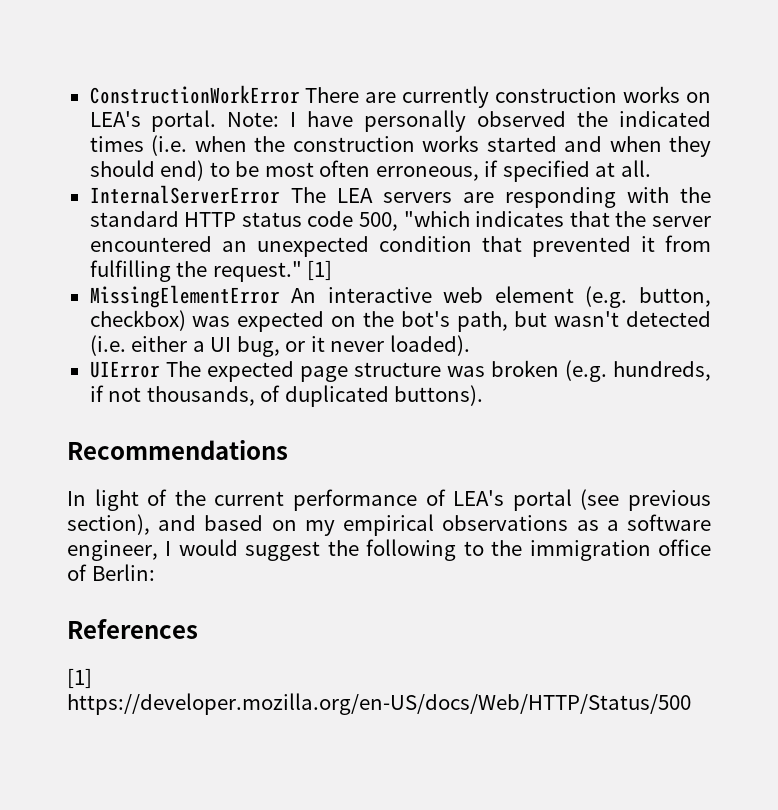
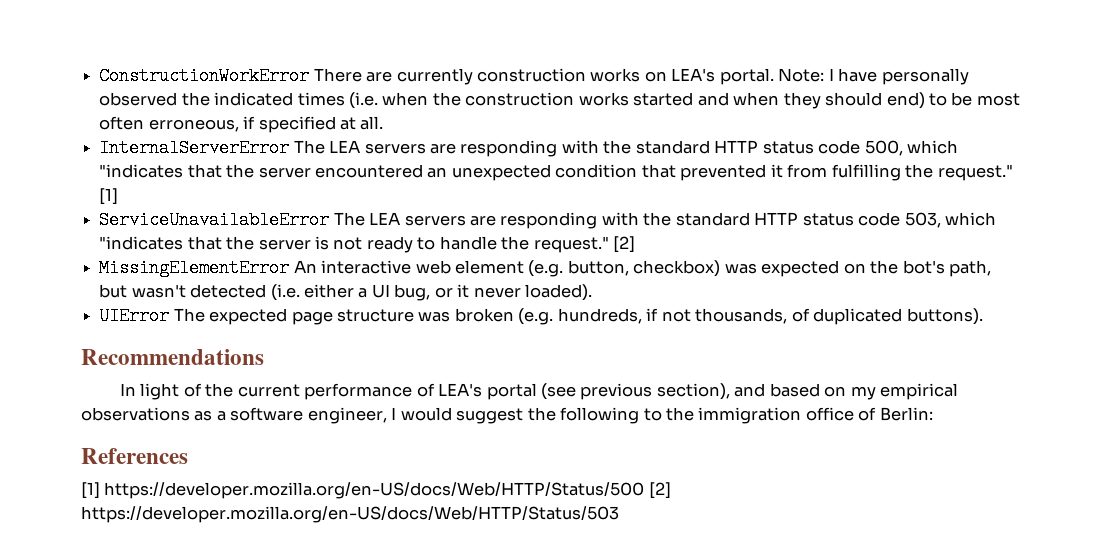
[403,211,565,227] "which indicates -> [907,140,959,154] [99,164,184,178] which "indicates
(333, 270) none -> [99,211,997,229] [99,236,636,253] // ServiceUnavailableError The LEA servers are responding with the standard HTTP status code 503, which "indicates that the server is not ready to handle the request." [2]
(691, 704) none -> [648,482,671,499] [81,506,619,523] [2] https://developer.mozilla.org/en-US/docs/Web/HTTP/Status/503

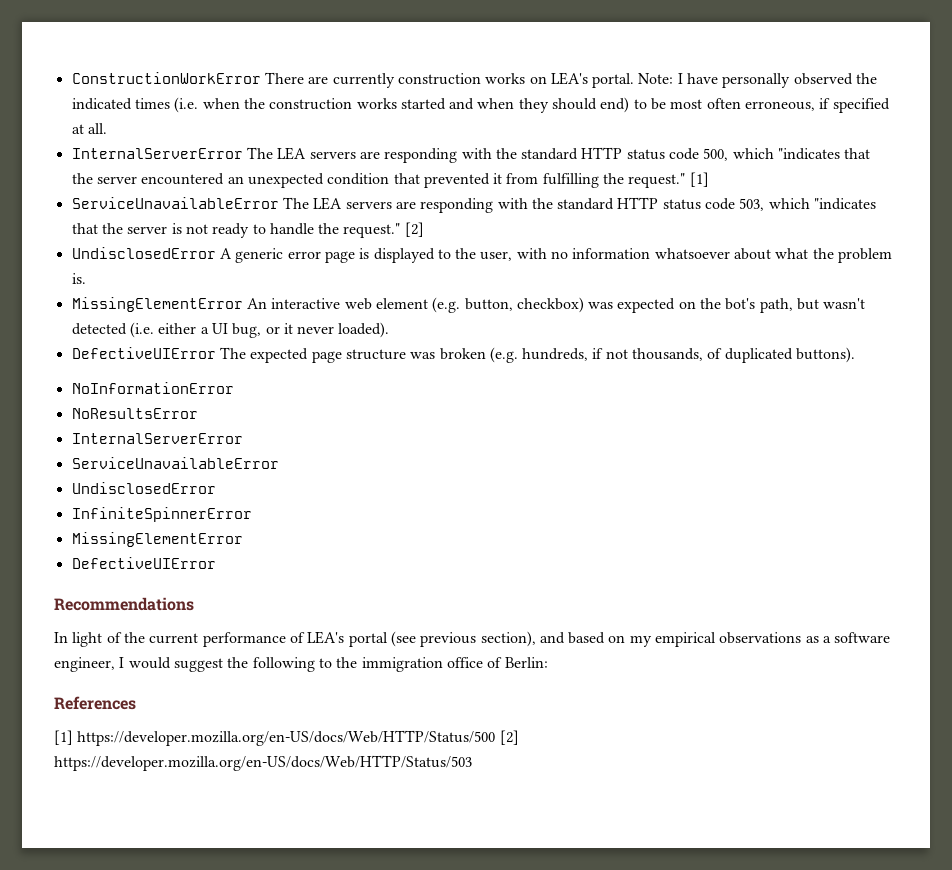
(636, 244) none -> [71,247,893,263] [71,273,86,284] // UndisclosedError A generic error page is displayed to the user, with no information whatsoever about what the problem is.
[99,307,170,325] UIError -> [71,347,216,359] DefectiveUIError
(983, 316) none -> [71,382,234,394] [71,408,198,419] [71,433,243,444] [71,457,279,469] [71,482,216,494] [71,507,252,522] [71,532,243,547] [71,557,216,569] // NoInformationError // NoResultsError // InternalServerError // ServiceUnavailableError // UndisclosedError // InfiniteSpinnerError // MissingElementError // DefectiveUIError

